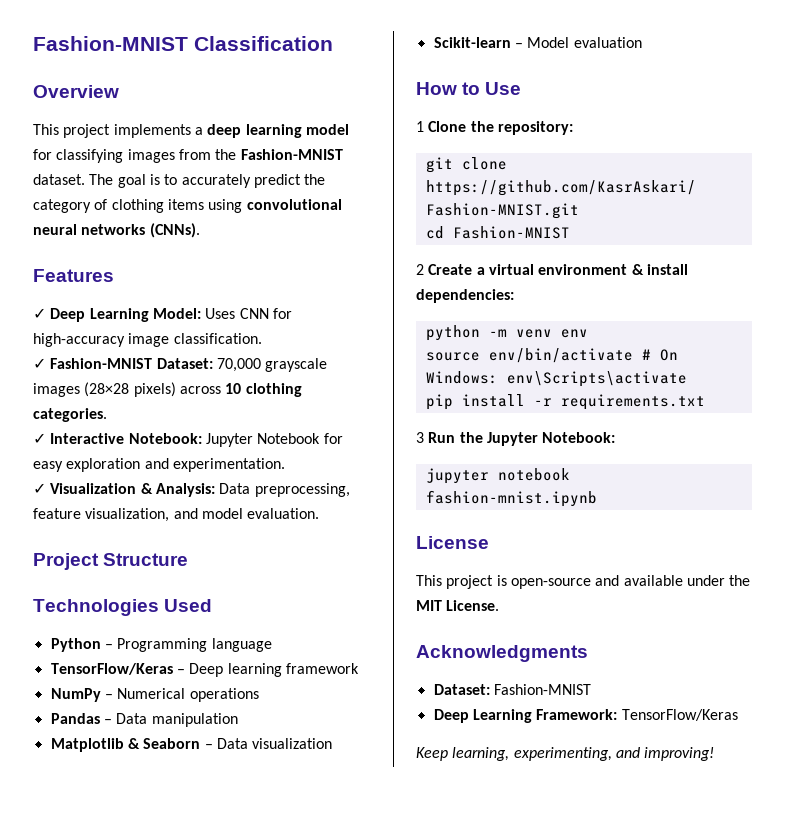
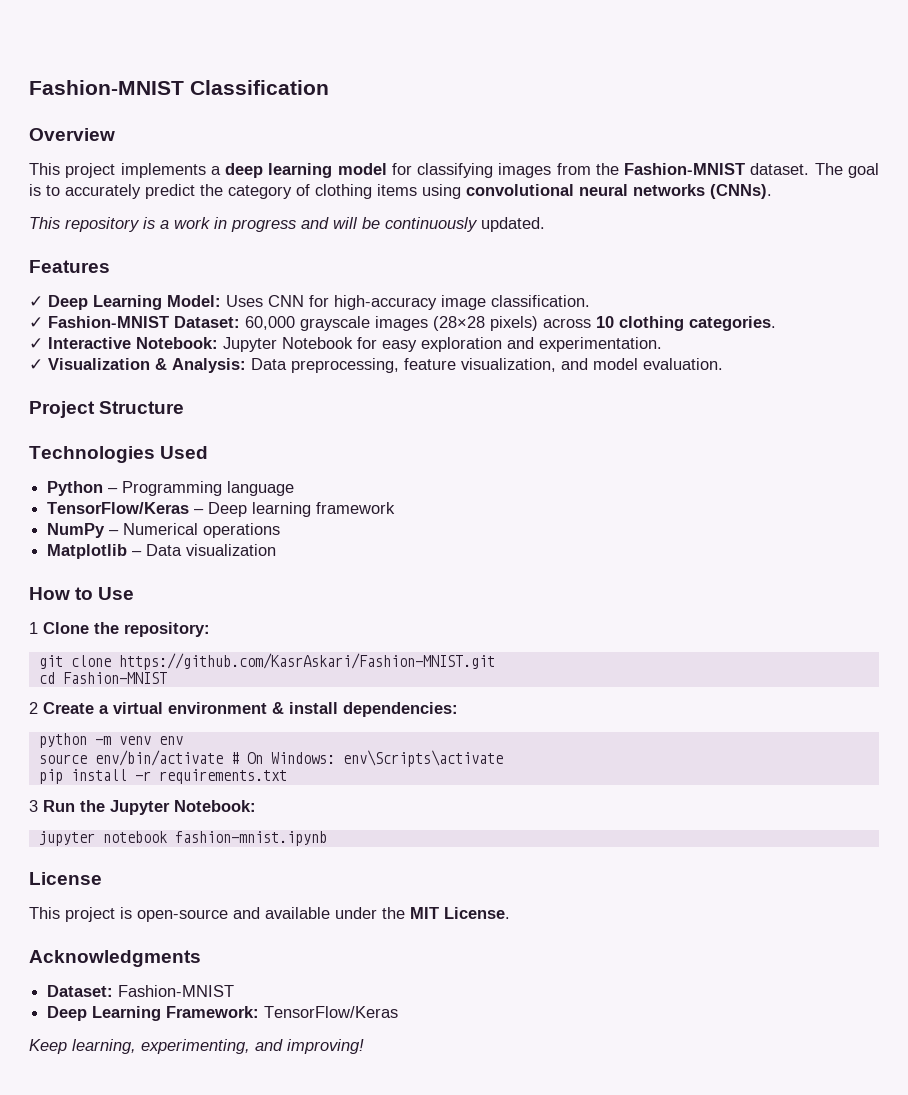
(200, 230) none -> [29,217,545,232] // This repository is a work in progress and will be continuously updated.
[216,358,261,372] 70,000 -> [245,316,295,330] 60,000
[50,713,238,727] // Pandas – Data manipulation -> (281, 530) none
[127,738,201,749] & Seaborn -> (128, 551) none
[433,37,642,48] // Scikit-learn – Model evaluation -> (277, 550) none

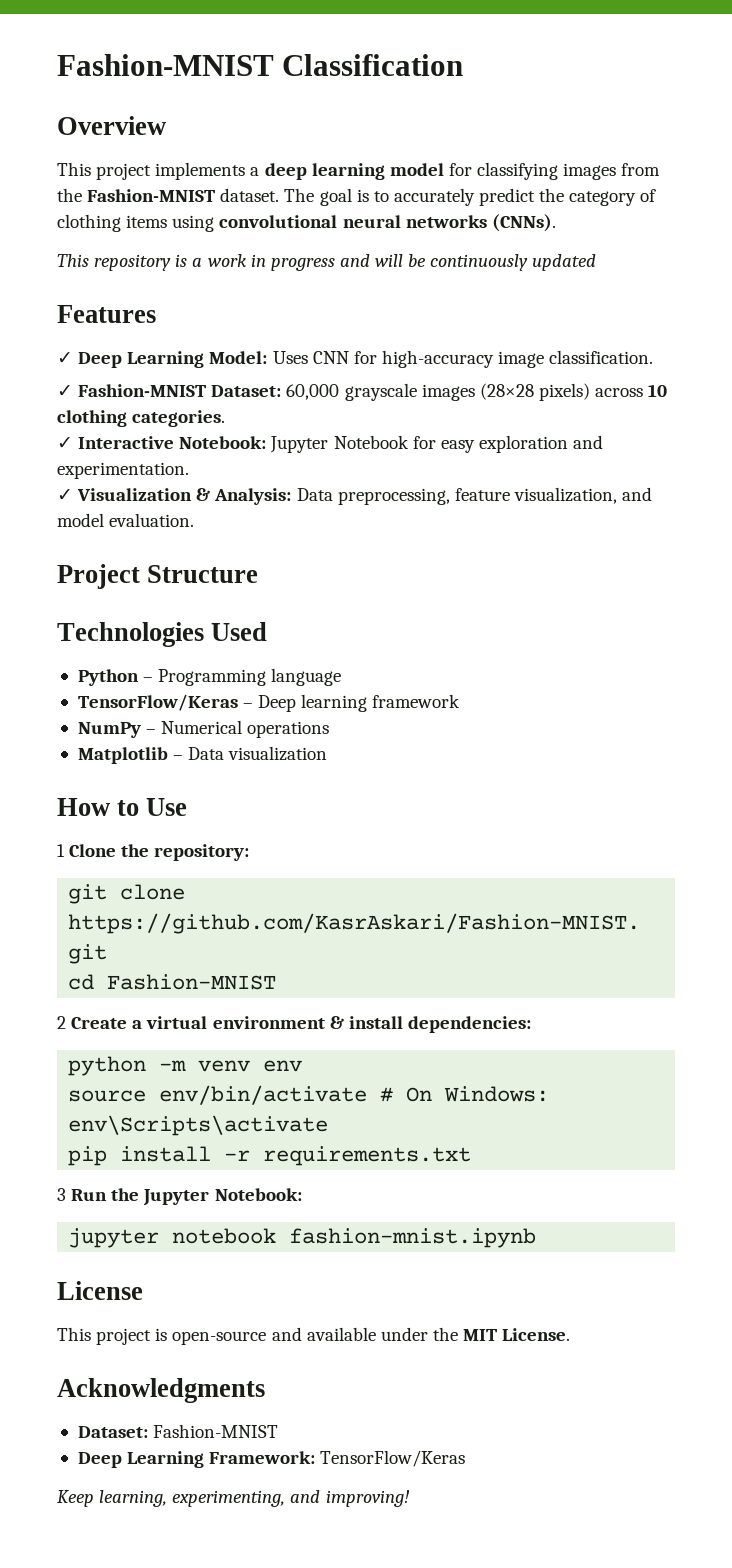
[481,217,545,232] updated. -> [532,254,597,271] updated

